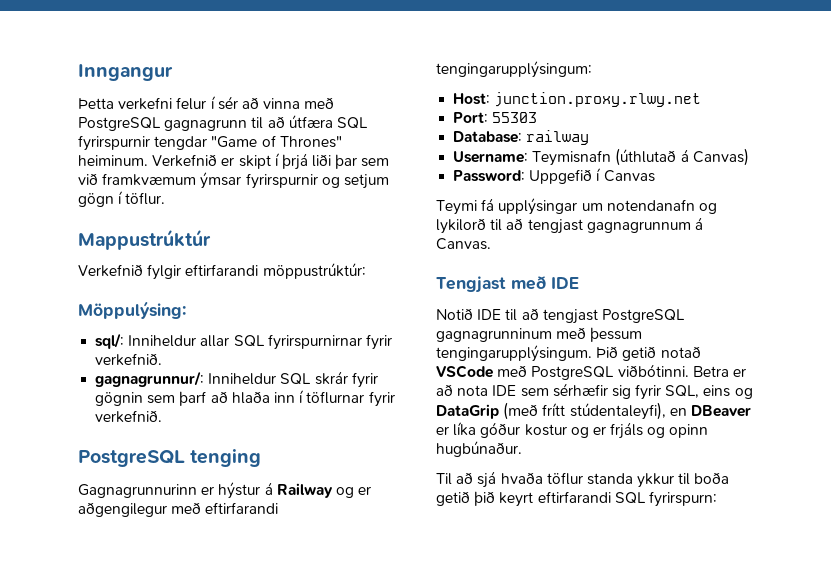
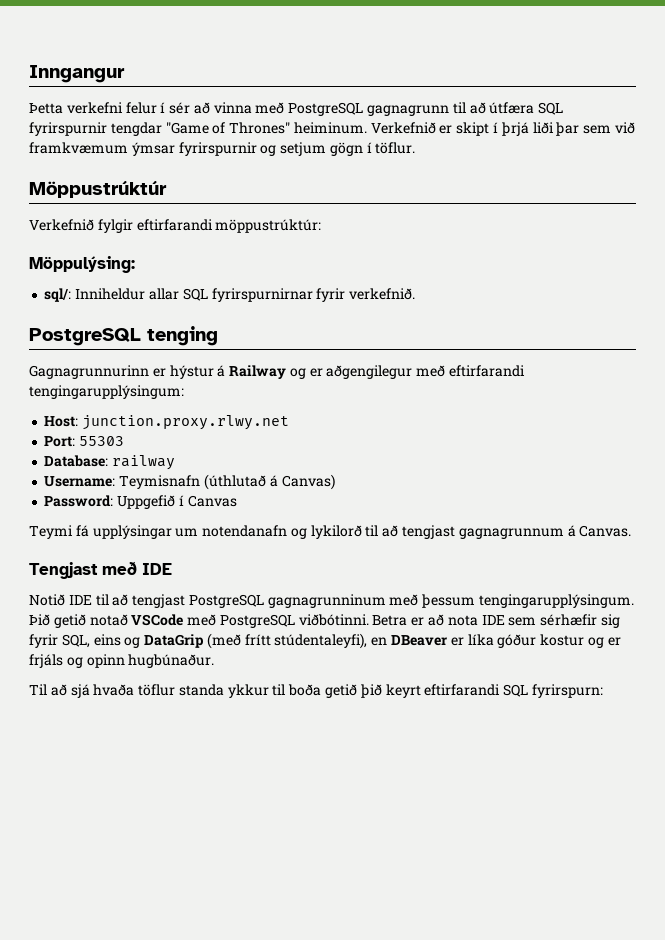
[78,229,211,250] Mappustrúktúr -> [29,181,167,198] Möppustrúktúr
[95,371,378,388] [95,390,395,407] [95,410,163,423] // gagnagrunnur/: Inniheldur SQL skrár fyrir gögnin sem þarf að hlaða inn í töflurnar fyrir verkefnið. -> (416, 294) none

